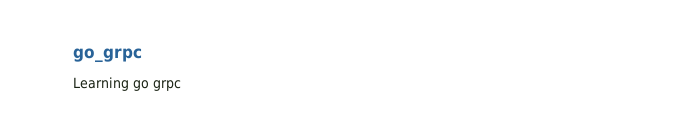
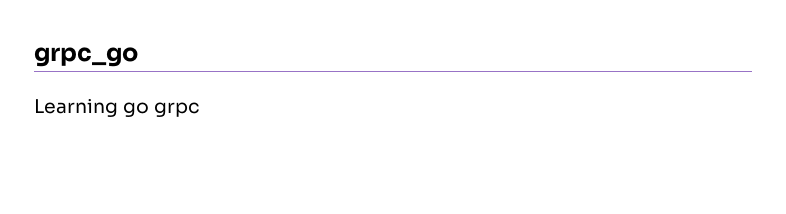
[73,48,142,63] go_grpc -> [34,47,138,67] grpc_go

